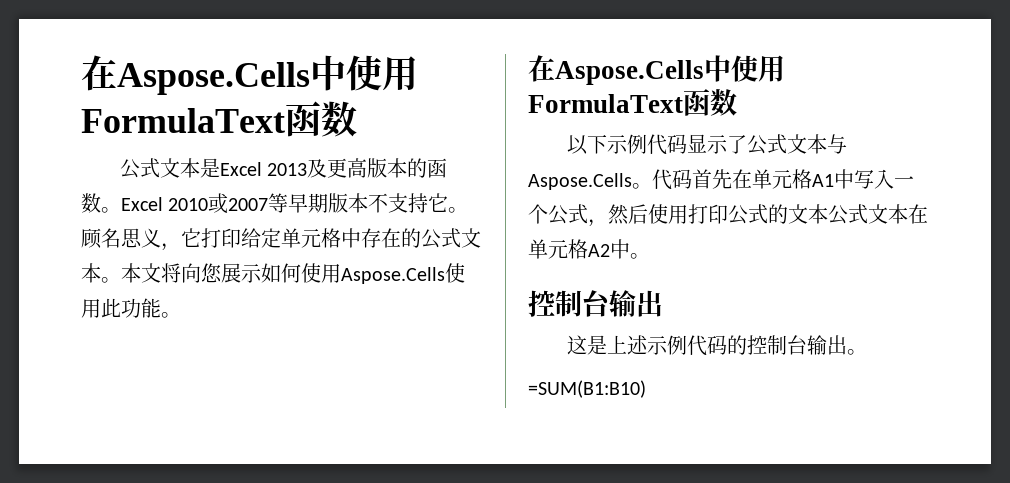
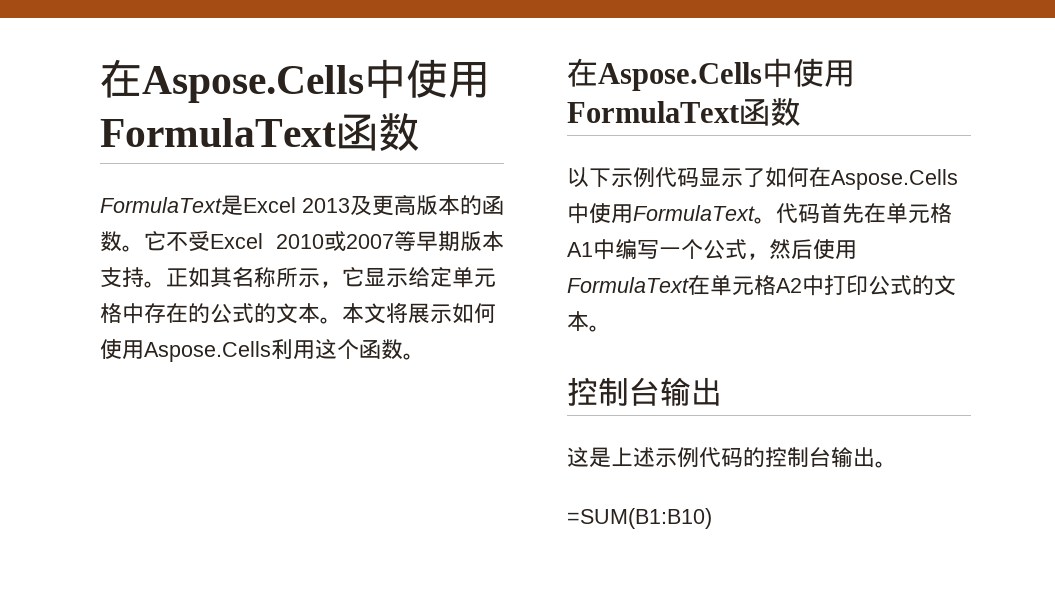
[81,55,418,95] [81,101,357,137] [119,158,200,179] 在Aspose.Cells中使用FormulaText函数 // 公式文本 -> [100,59,490,103] [100,113,420,151] [100,197,222,213] 在Aspose.Cells中使用FormulaText函数 // FormulaText
(121, 210) none -> [144,231,210,251] 它不受
[368,193,469,213] [81,228,241,251] 不支持它。顾名思义，它打印 -> [100,267,408,288] 支持。正如其名称所示，它显示
(461, 238) none -> [254,303,276,323] 的
[181,263,222,283] 向您 -> (408, 312) none
[445,263,465,283] [81,298,161,318] 使用此功能 -> [271,339,403,360] 利用这个函数
[746,134,847,155] [528,173,632,190] 公式文本与Aspose.Cells -> [765,167,958,190] [567,203,755,224] 如何在Aspose.Cells中使用FormulaText
[854,169,894,189] 写入 -> [615,239,659,260] 编写
[688,204,928,225] [528,239,630,259] 打印公式的文本公式文本在单元格A2中 -> [567,275,956,296] [567,311,589,331] FormulaText在单元格A2中打印公式的文本

